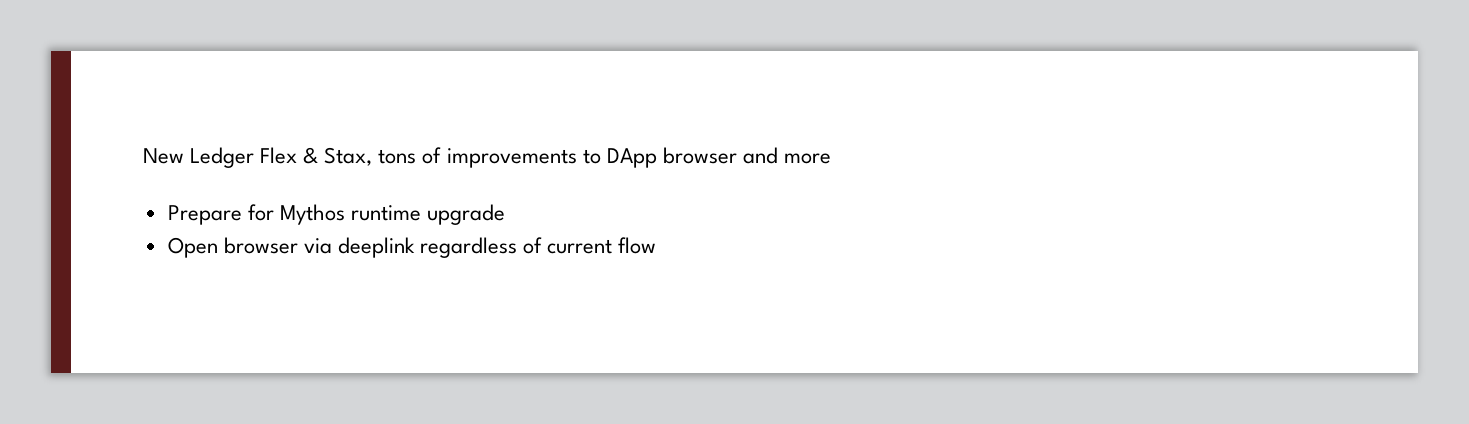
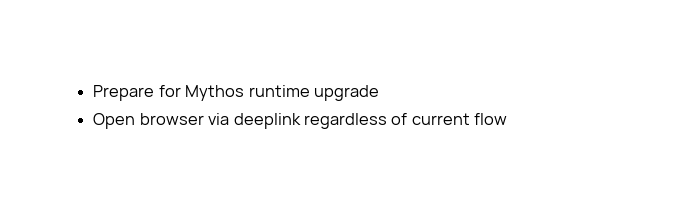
[143,147,831,168] New Ledger Flex & Stax, tons of improvements to DApp browser and more // -> (93, 93) none

